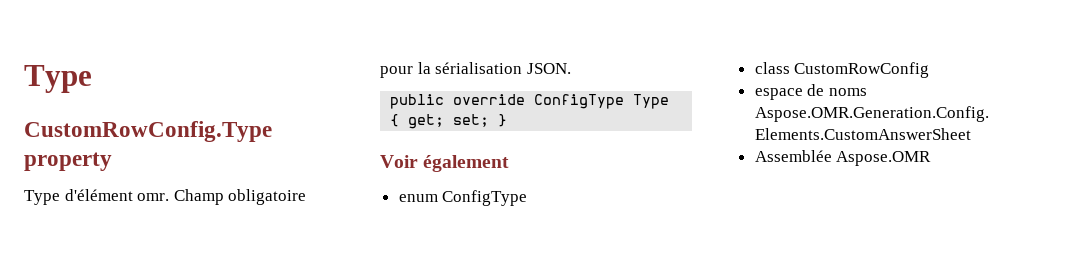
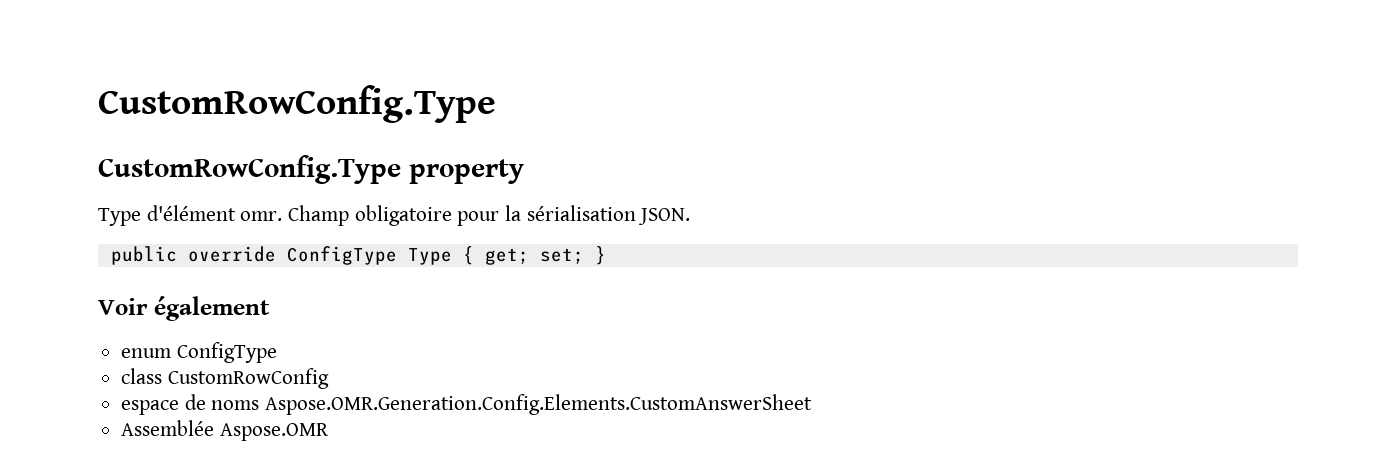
[24,65,92,93] Type -> [98,85,496,123] CustomRowConfig.Type

